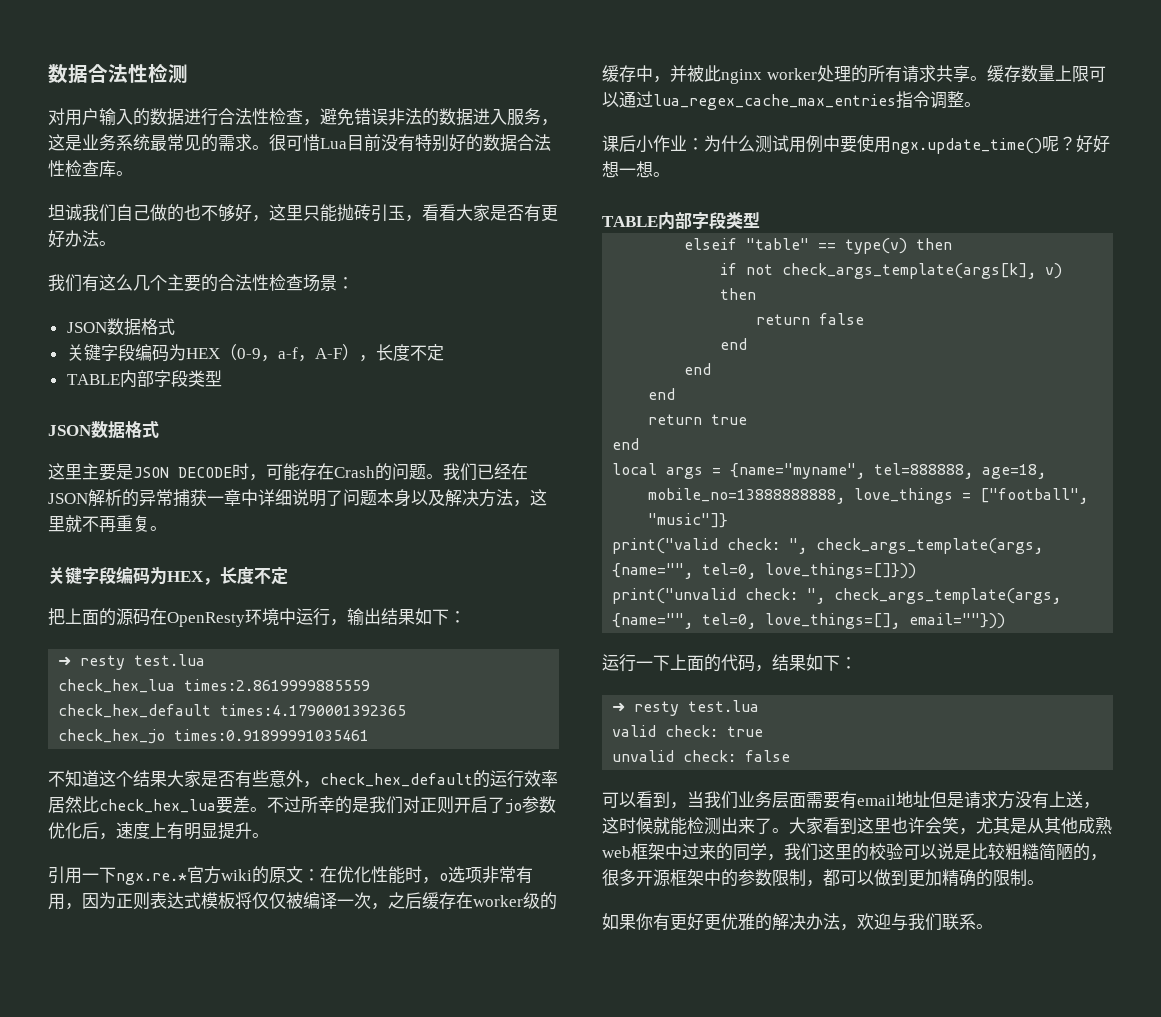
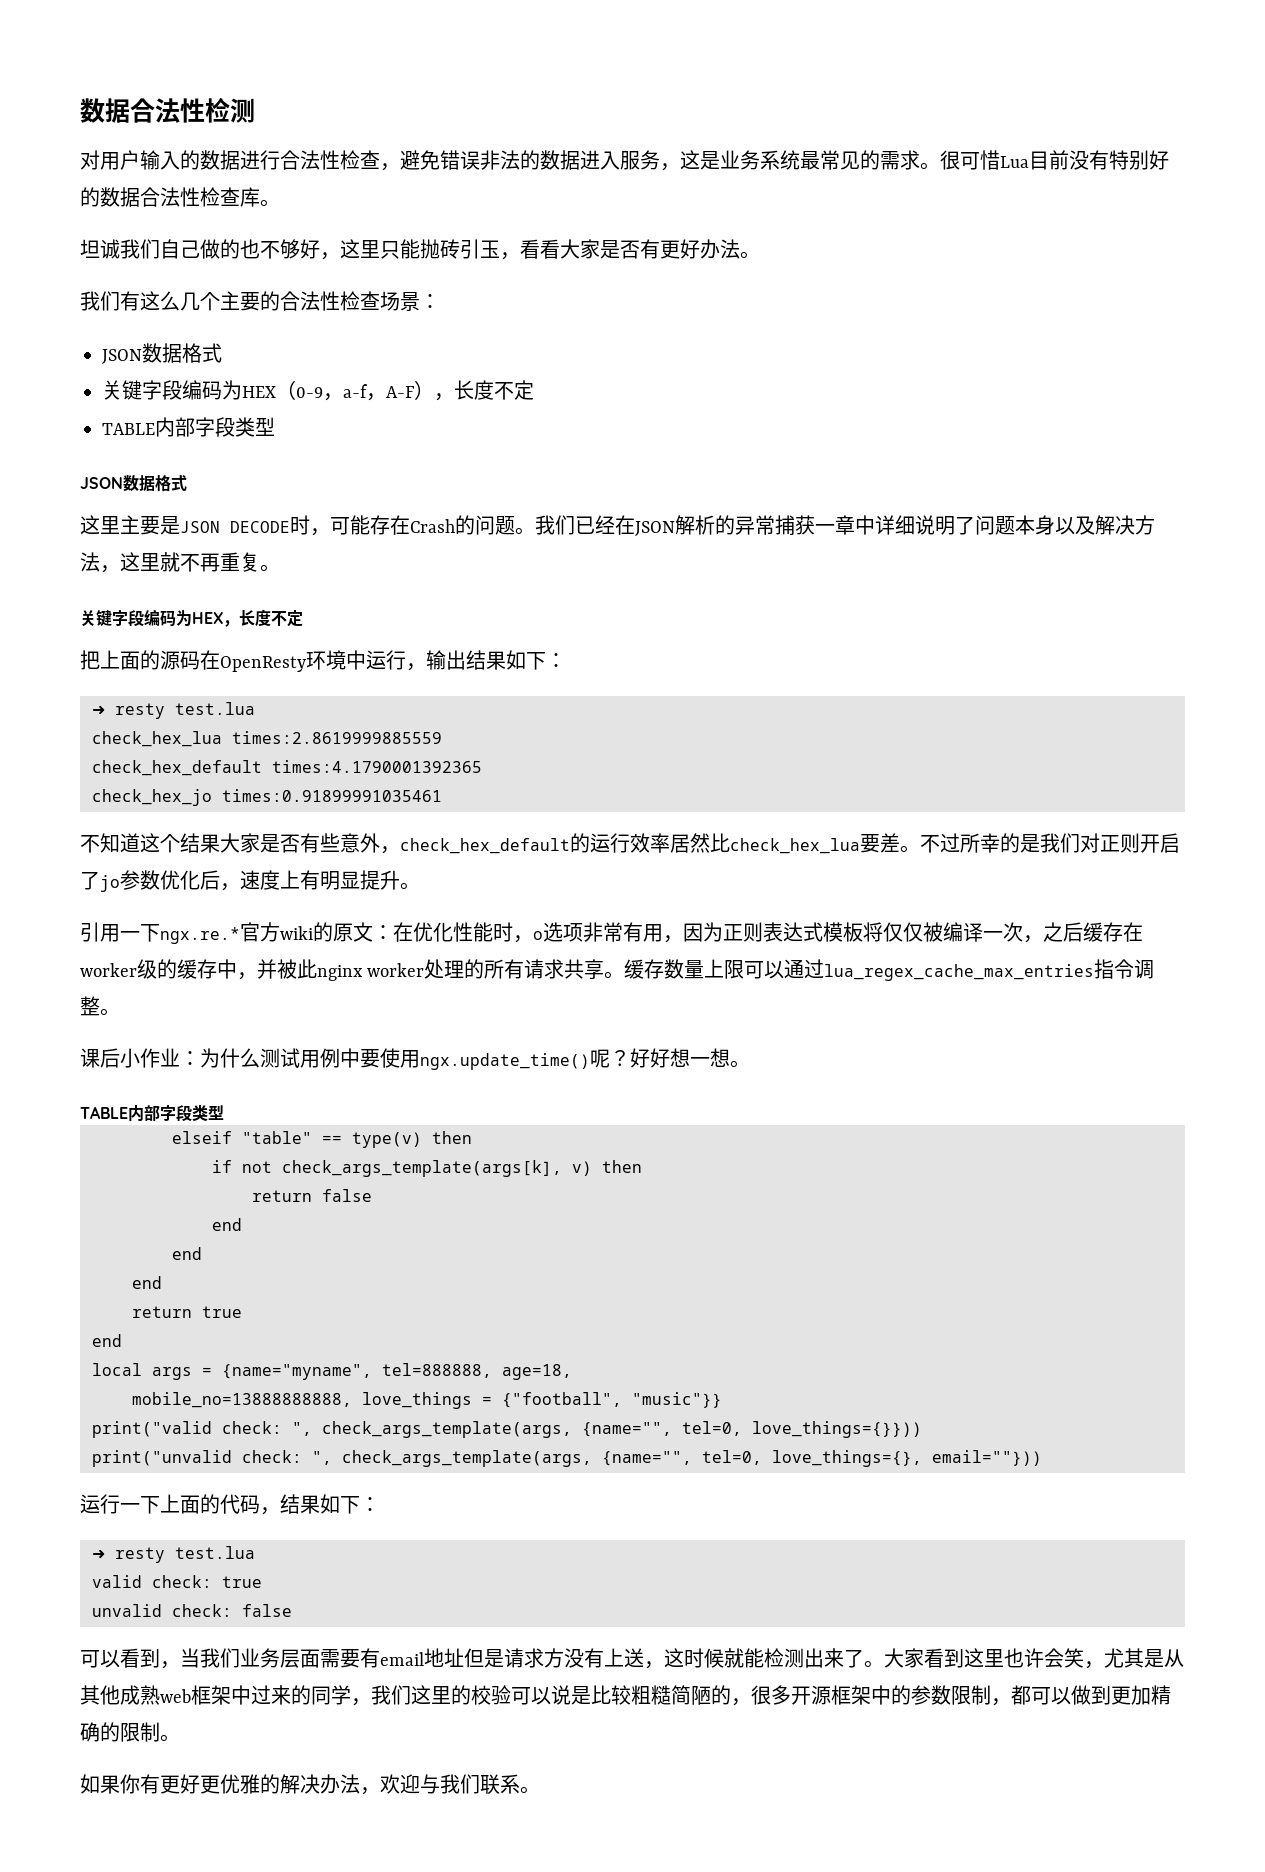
[980,488,1089,504] [648,513,729,528] ["football", "music"]} -> [502,1392,722,1408] {"football", "music"}}
[765,563,917,579] love_things=[]})) -> [752,1421,922,1438] love_things={}}))
[765,613,901,629] love_things=[], -> [772,1450,922,1467] love_things={},

